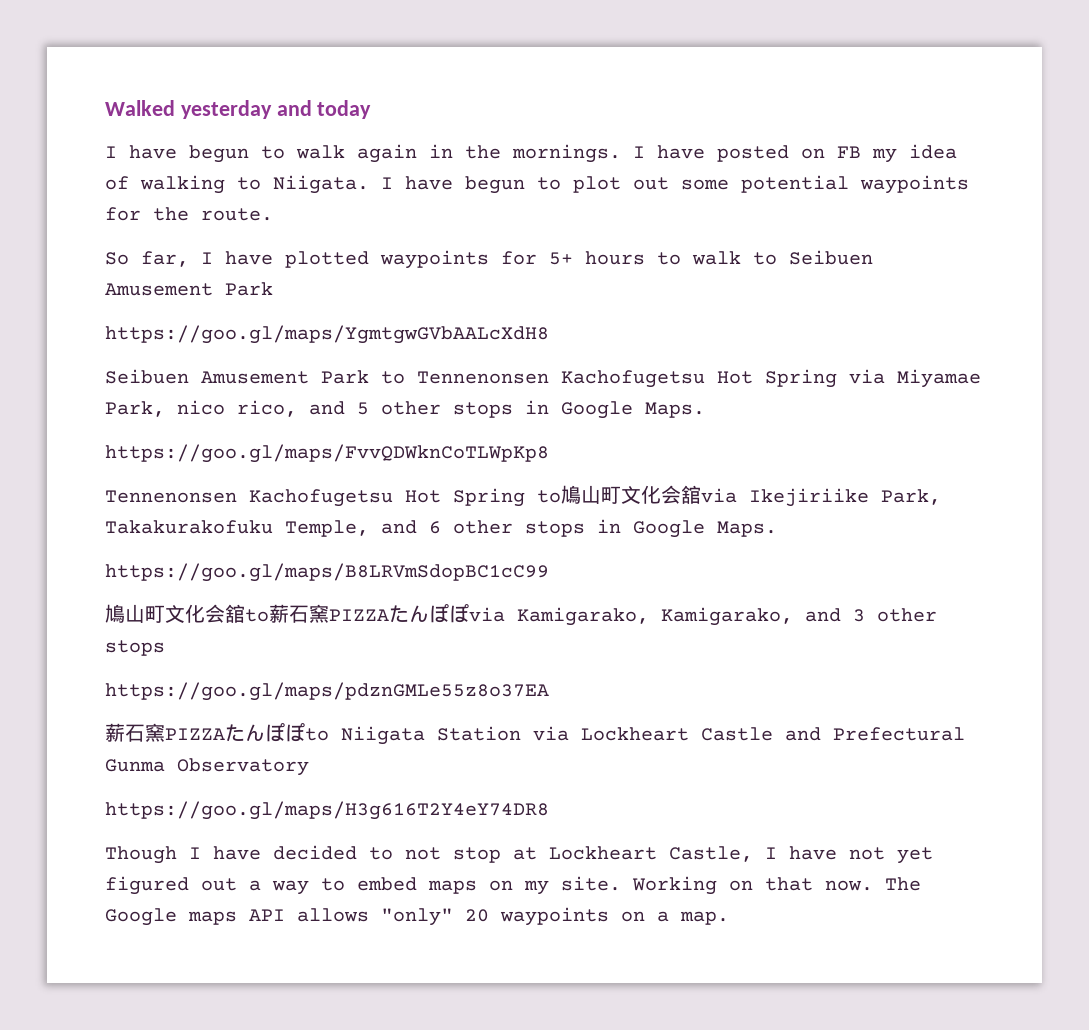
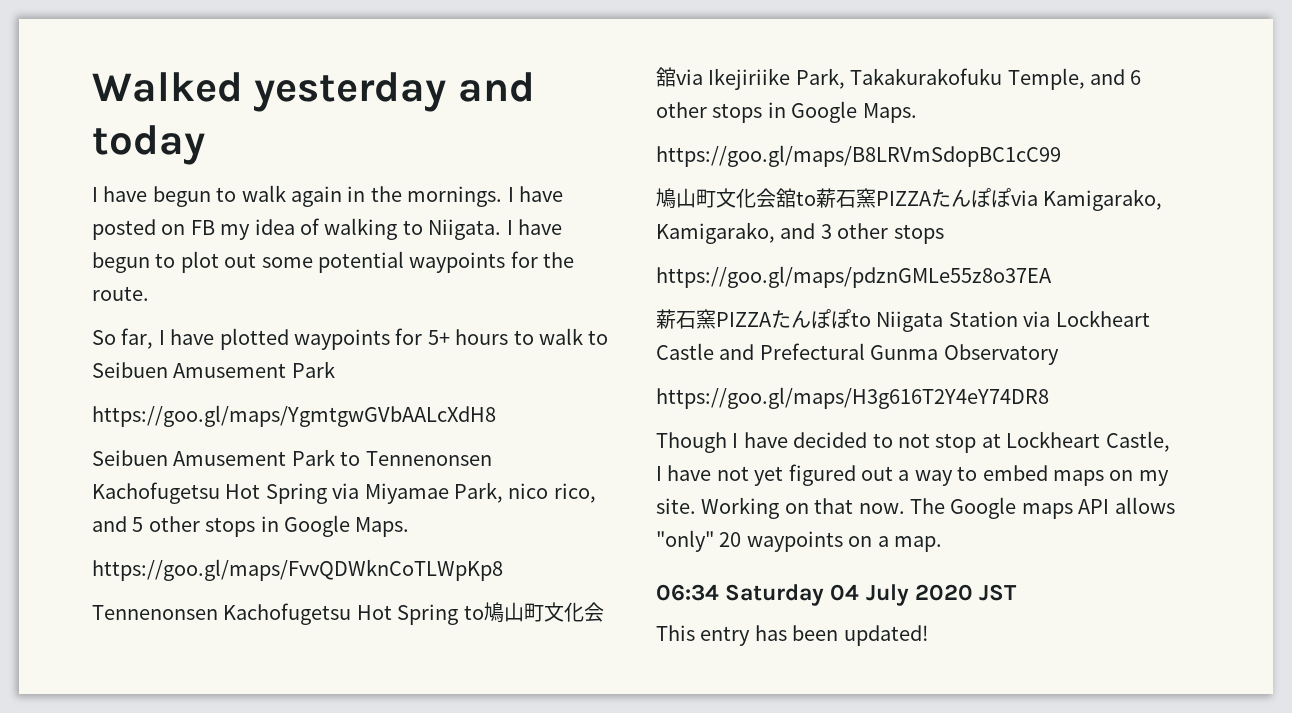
(729, 918) none -> [656,584,1018,606] [656,625,928,646] // 06:34 Saturday 04 July 2020 JST // This entry has been updated!

